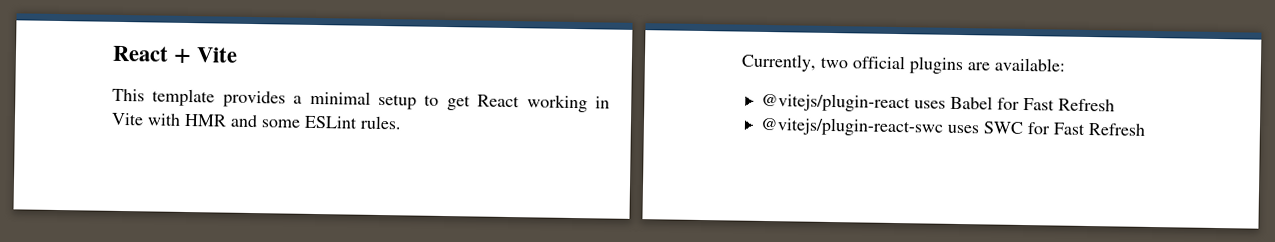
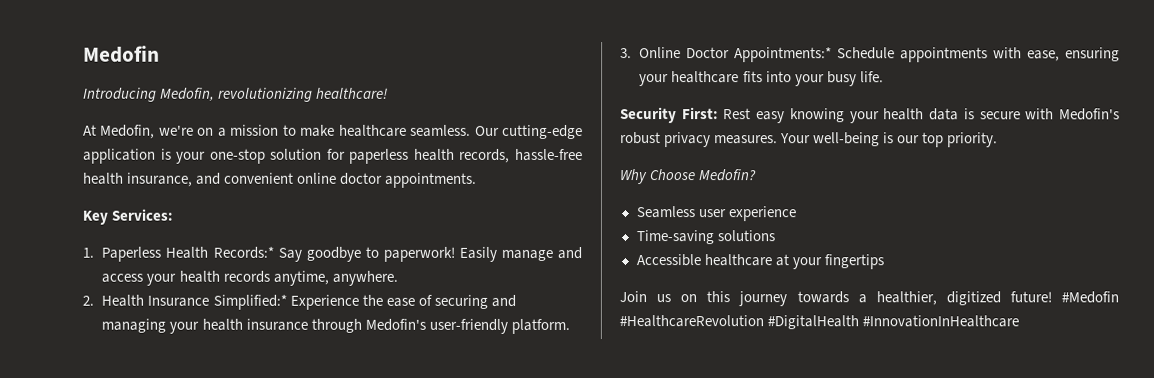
[112,45,239,64] [112,88,610,113] [111,112,402,130] [741,53,1066,75] [760,92,1115,113] [759,116,1146,137] React + Vite // This template provides a minimal setup to get React working in Vite with HMR and some ESLint rules. // Currently, two official plugins are available: // @vitejs/plugin-react uses Babel for Fast Refresh // @vitejs/plugin-react-swc uses SWC for Fast Refresh -> [83,45,160,63] [83,87,389,102] [83,124,583,140] [83,148,583,164] [83,172,478,188] [82,208,174,225] [82,246,582,262] [101,270,398,286] [82,294,516,310] [101,318,570,334] [620,47,1120,63] [639,71,884,87] [620,107,1120,124] [620,132,999,148] [620,169,758,185] [635,206,796,222] [635,230,775,245] [635,254,884,270] [619,291,1119,307] [619,315,1020,330] Medofin // Introducing Medofin, revolutionizing healthcare! // At Medofin, we're on a mission to make healthcare seamless. Our cutting-edge application is your one-stop solution for paperless health records, hassle-free health insurance, and convenient online doctor appointments. // Key Services: // 1. Paperless Health Records:* Say goodbye to paperwork! Easily manage and access your health records anytime, anywhere. // 2. Health Insurance Simplified:* Experience the ease of securing and managing your health insurance through Medofin's user-friendly platform. // 3. Online Doctor Appointments:* Schedule appointments with ease, ensuring your healthcare fits into your busy life. // Security First: Rest easy knowing your health data is secure with Medofin's robust privacy measures. Your well-being is our top priority. // Why Choose Medofin? // Seamless user experience // Time-saving solutions // Accessible healthcare at your fingertips // Join us on this journey towards a healthier, digitized future! #Medofin #HealthcareRevolution #DigitalHealth #InnovationInHealthcare

